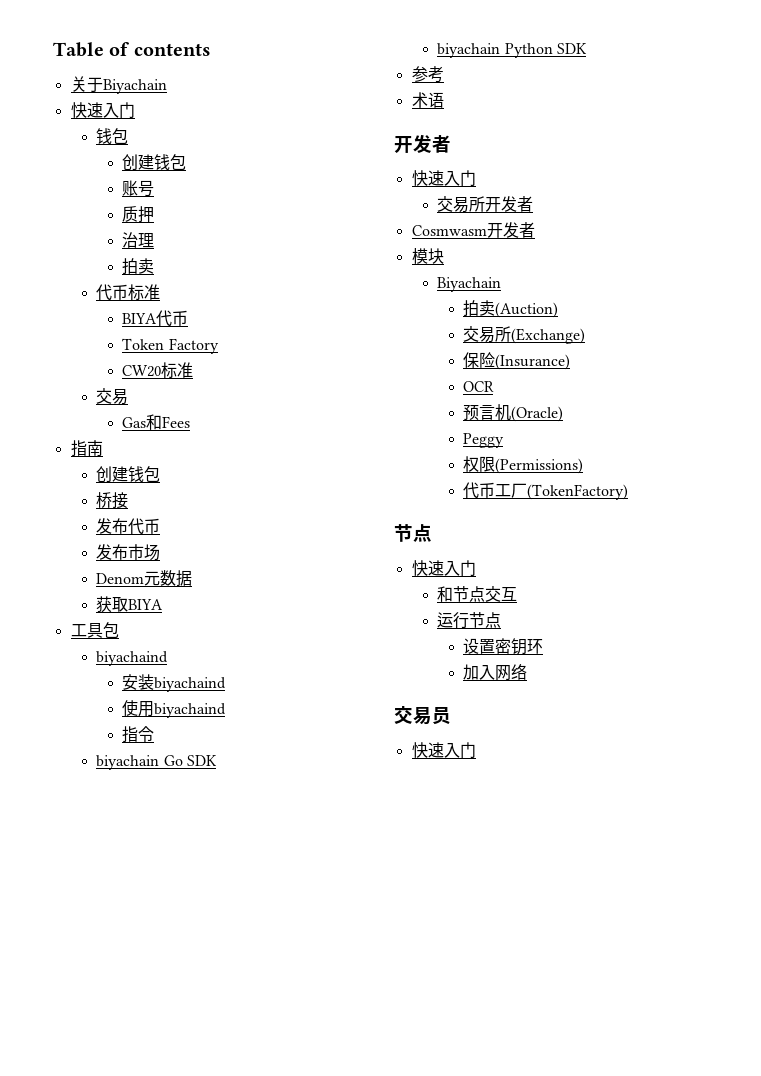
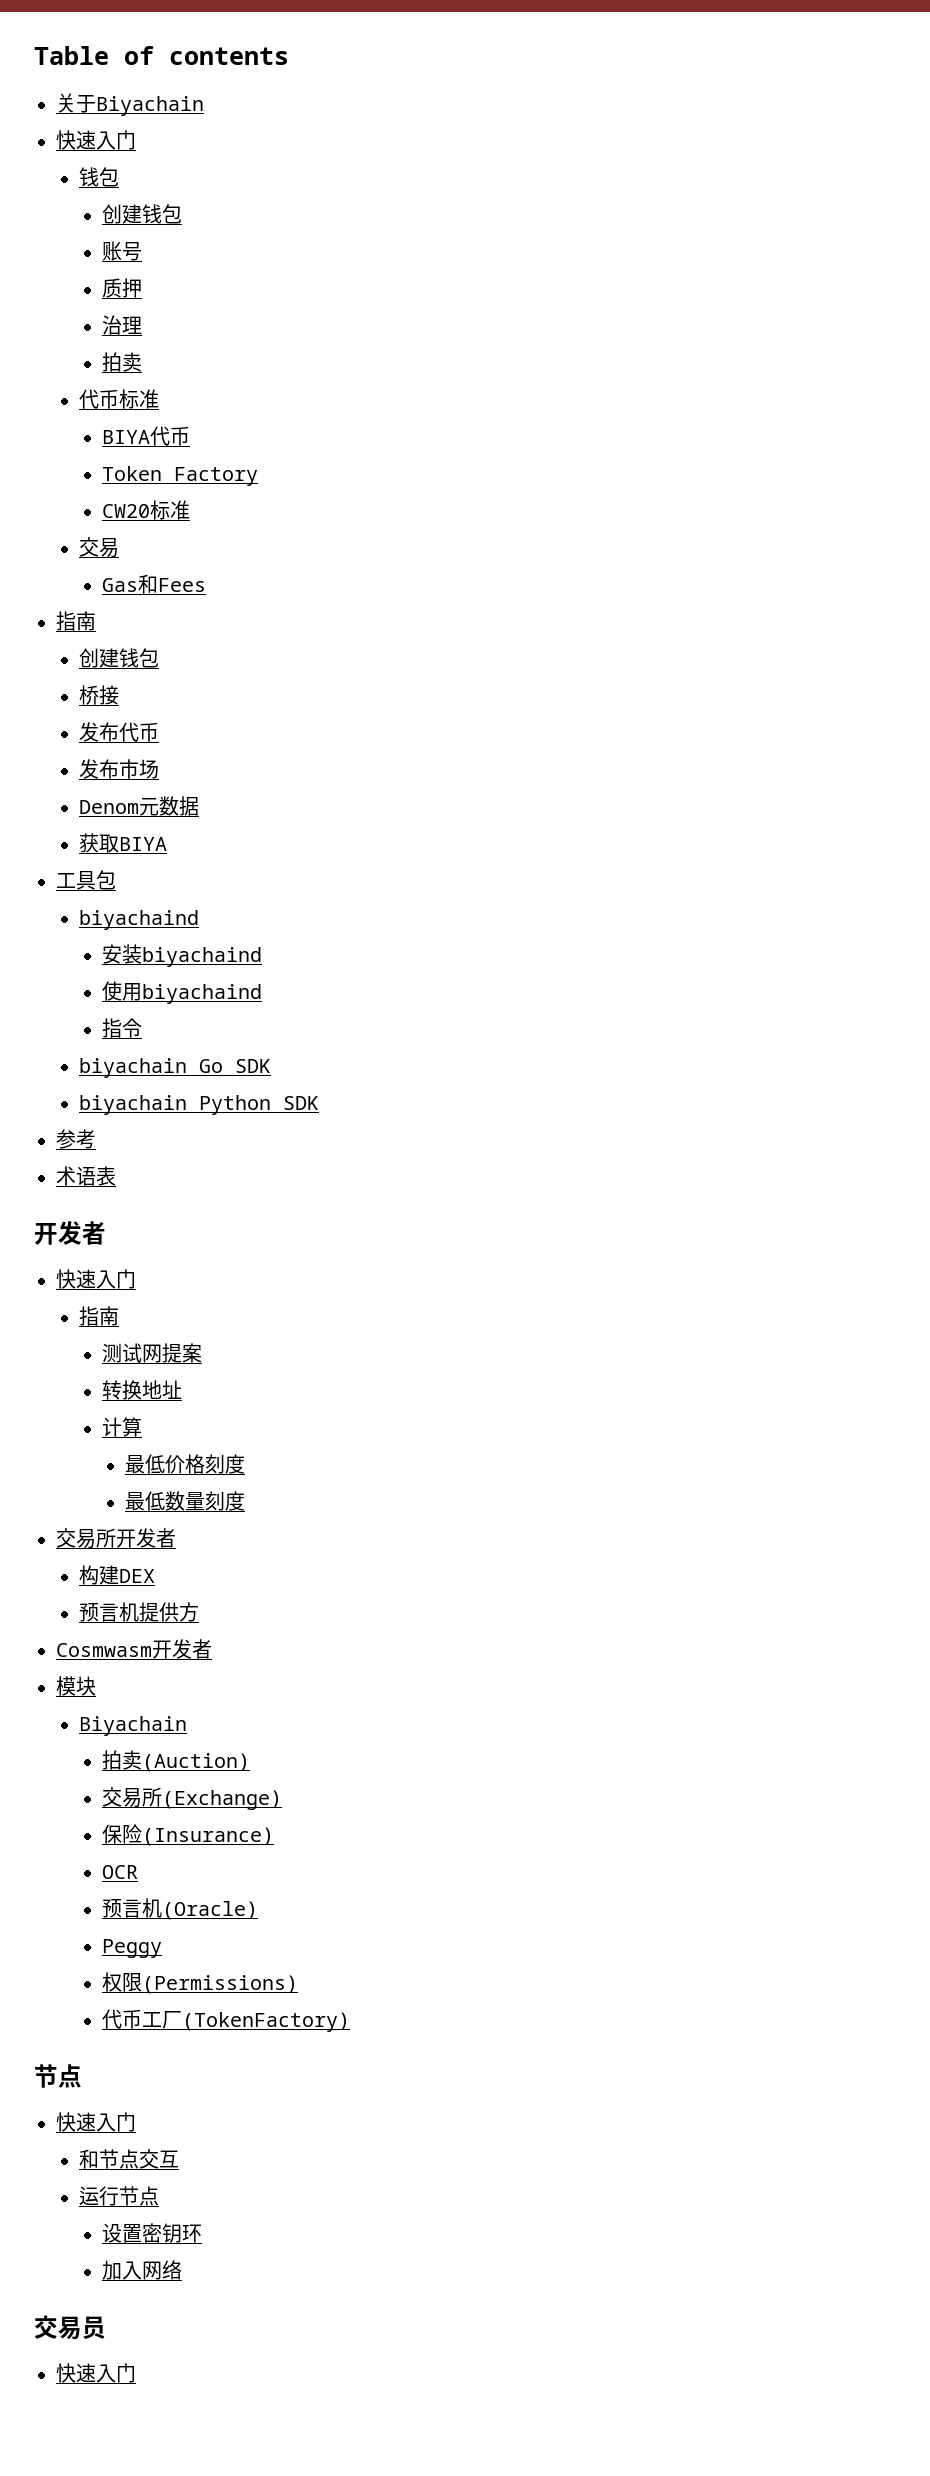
(444, 100) none -> [96,1166,116,1186] 表
[437,196,534,213] 交易所开发者 -> [78,1306,119,1326] [101,1343,202,1363] [101,1380,182,1400] [101,1417,142,1437] [124,1454,245,1474] [124,1491,245,1511] [56,1528,176,1549] [78,1565,155,1585] [78,1602,199,1622] 指南 // 测试网提案 // 转换地址 // 计算 // 最低价格刻度 // 最低数量刻度 // 交易所开发者 // 构建DEX // 预言机提供方

